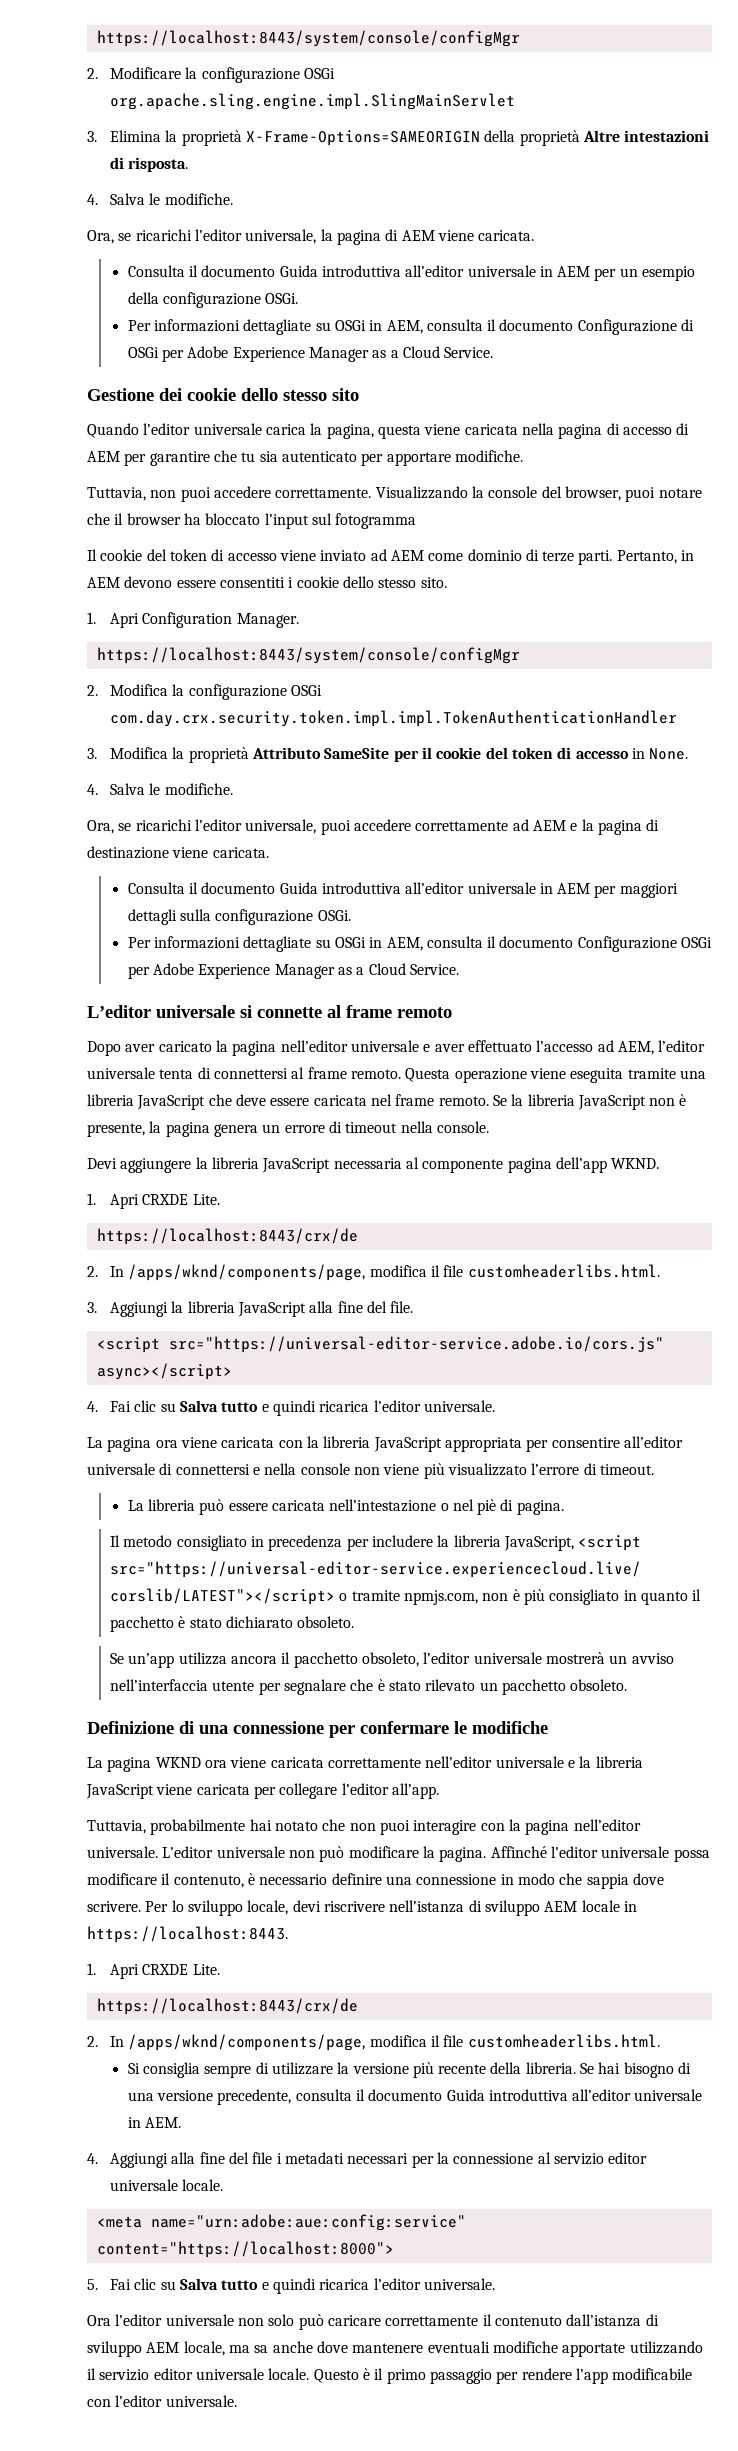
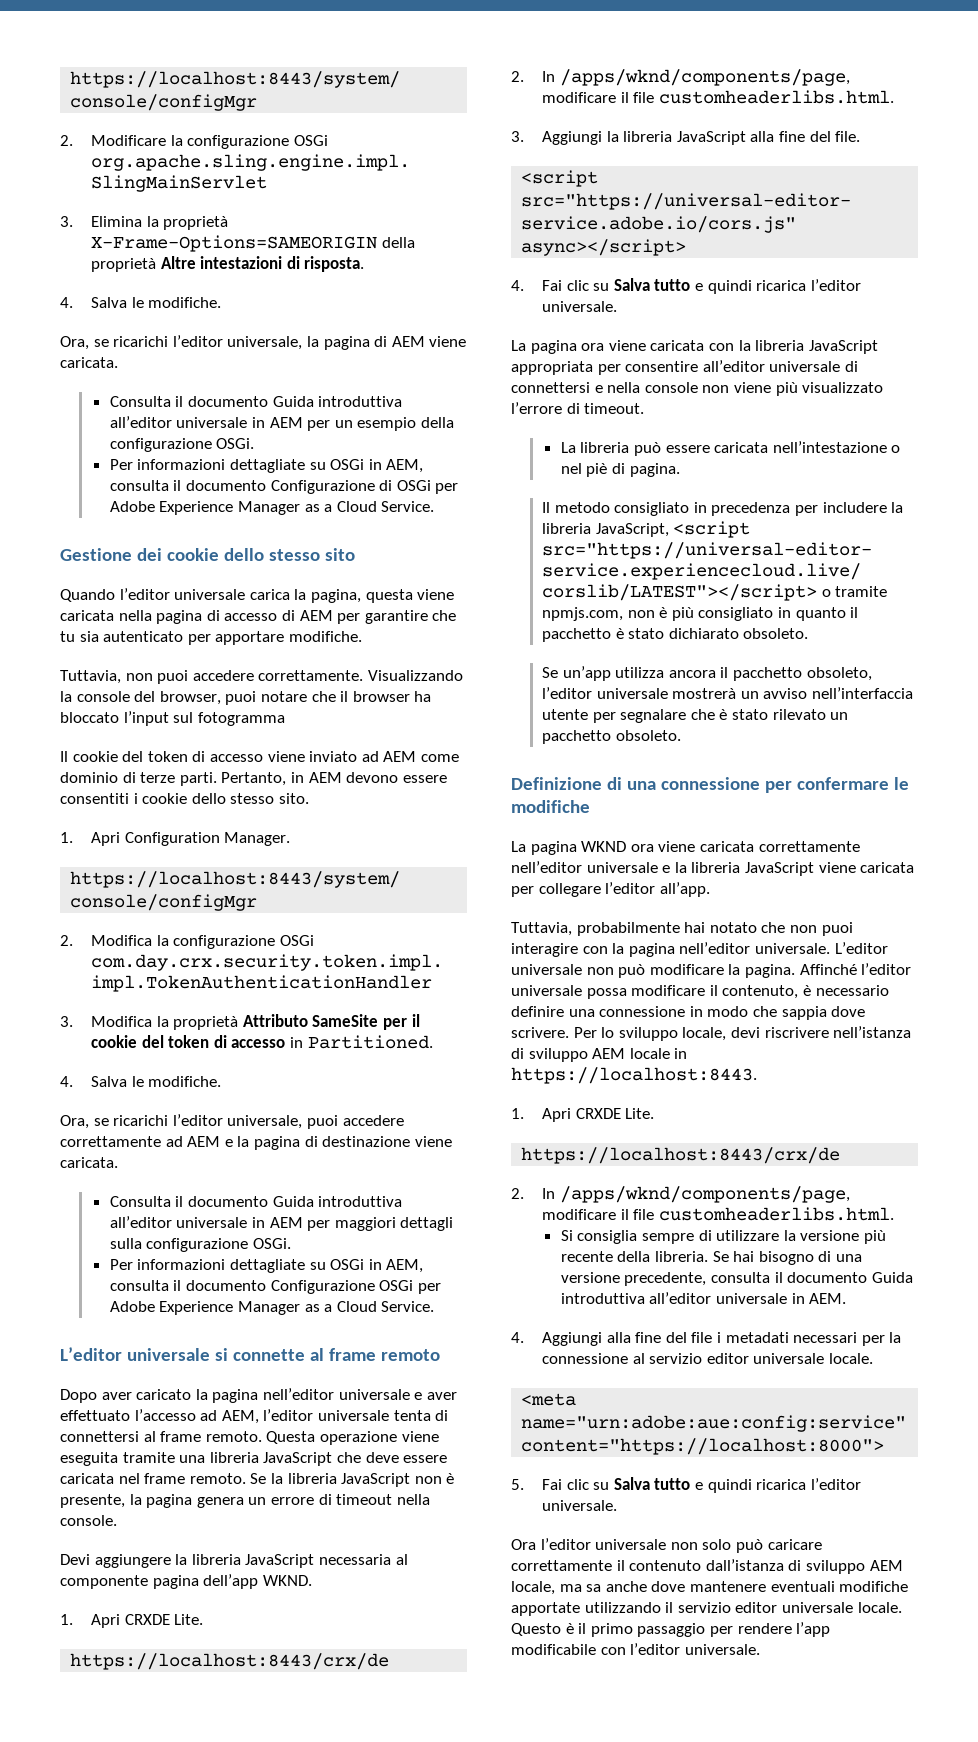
[649,748,689,760] None. -> [307,1035,433,1049] Partitioned.
[369,1265,427,1277] modifica -> [542,92,617,103] modificare
[369,2035,427,2047] modifica -> [542,1209,617,1220] modificare

